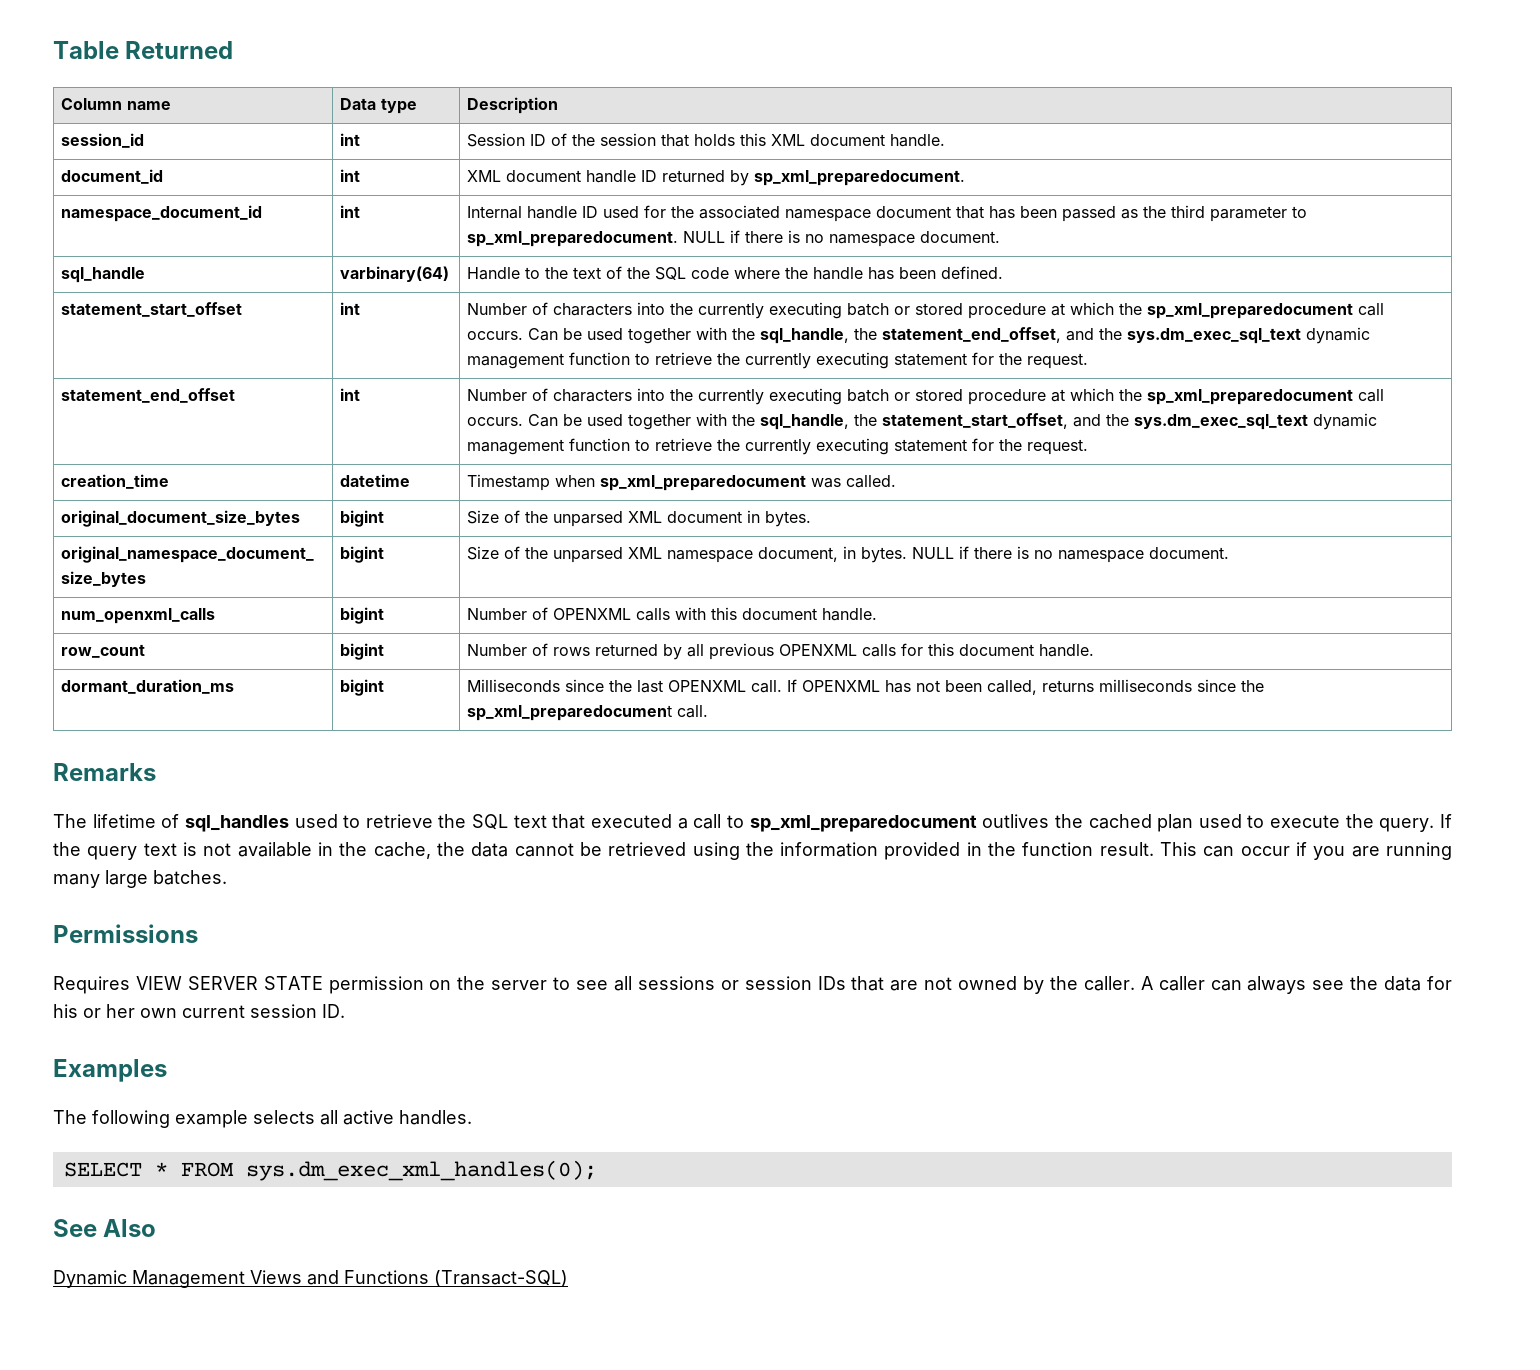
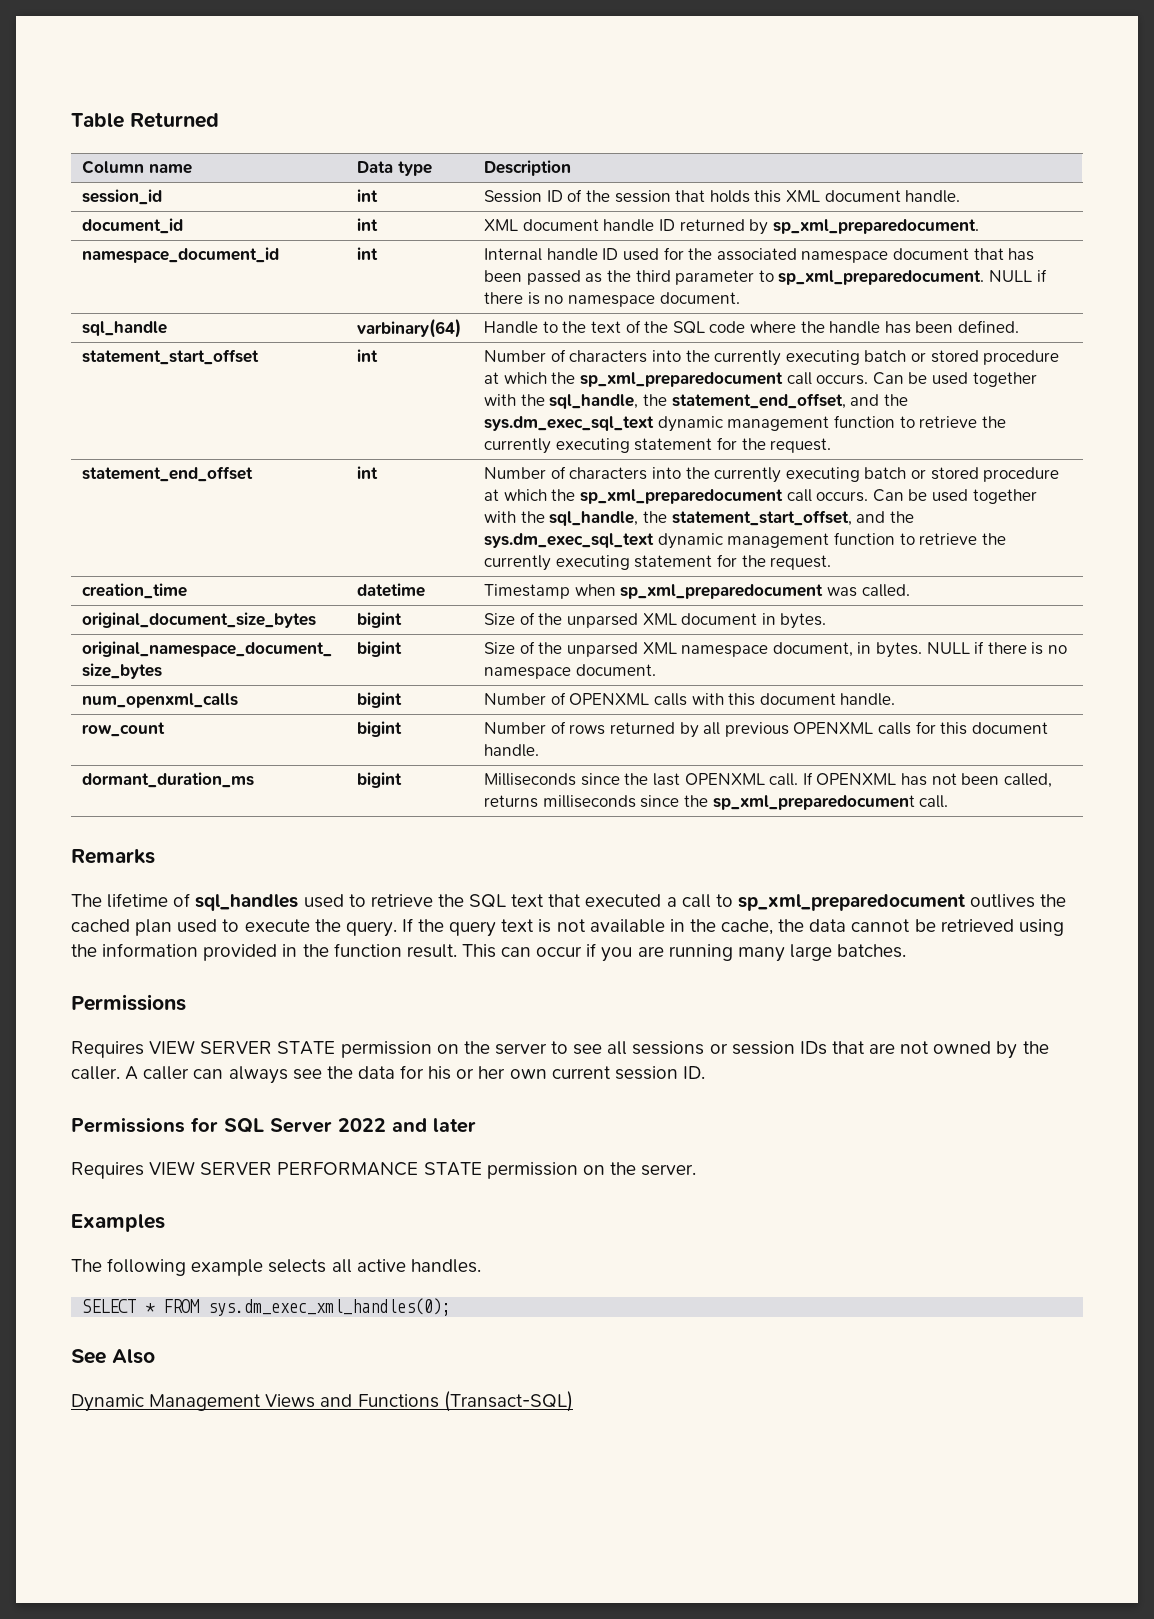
(345, 1011) none -> [71,1117,476,1133] [71,1161,697,1179] // Permissions for SQL Server 2022 and later // Requires VIEW SERVER PERFORMANCE STATE permission on the server.

